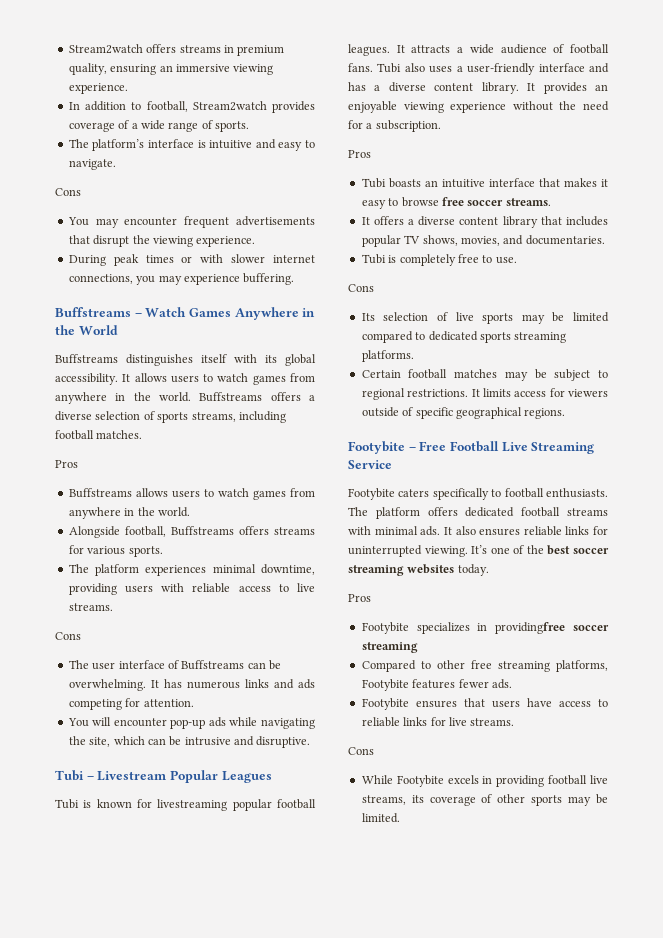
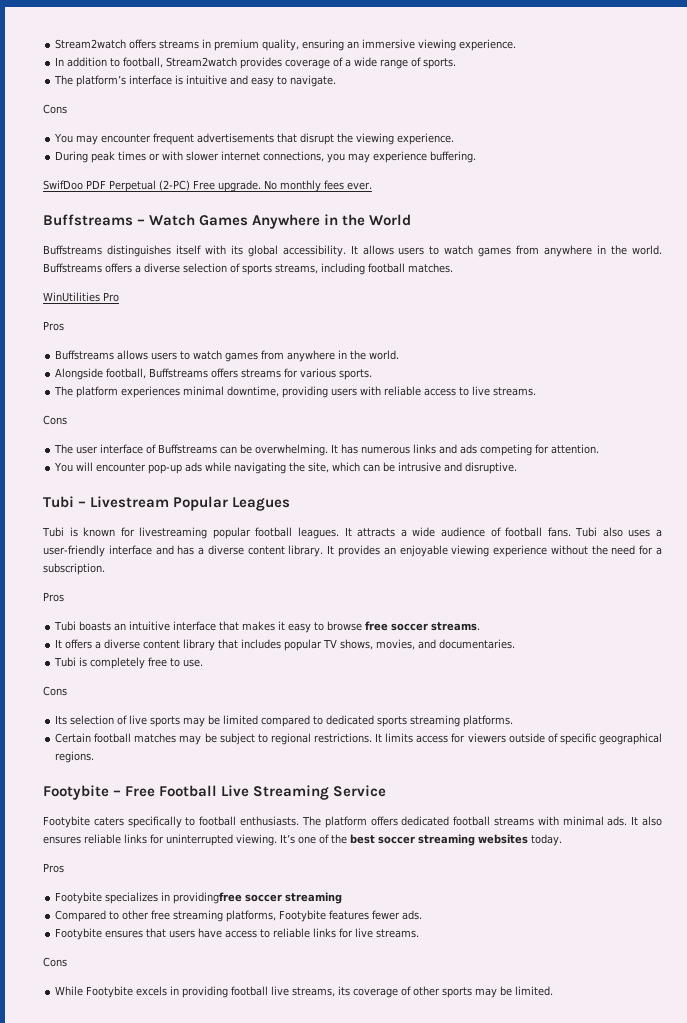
(295, 279) none -> [43,180,372,192] // SwifDoo PDF Perpetual (2-PC) Free upgrade. No monthly fees ever.
(143, 434) none -> [43,292,119,302] // WinUtilities Pro

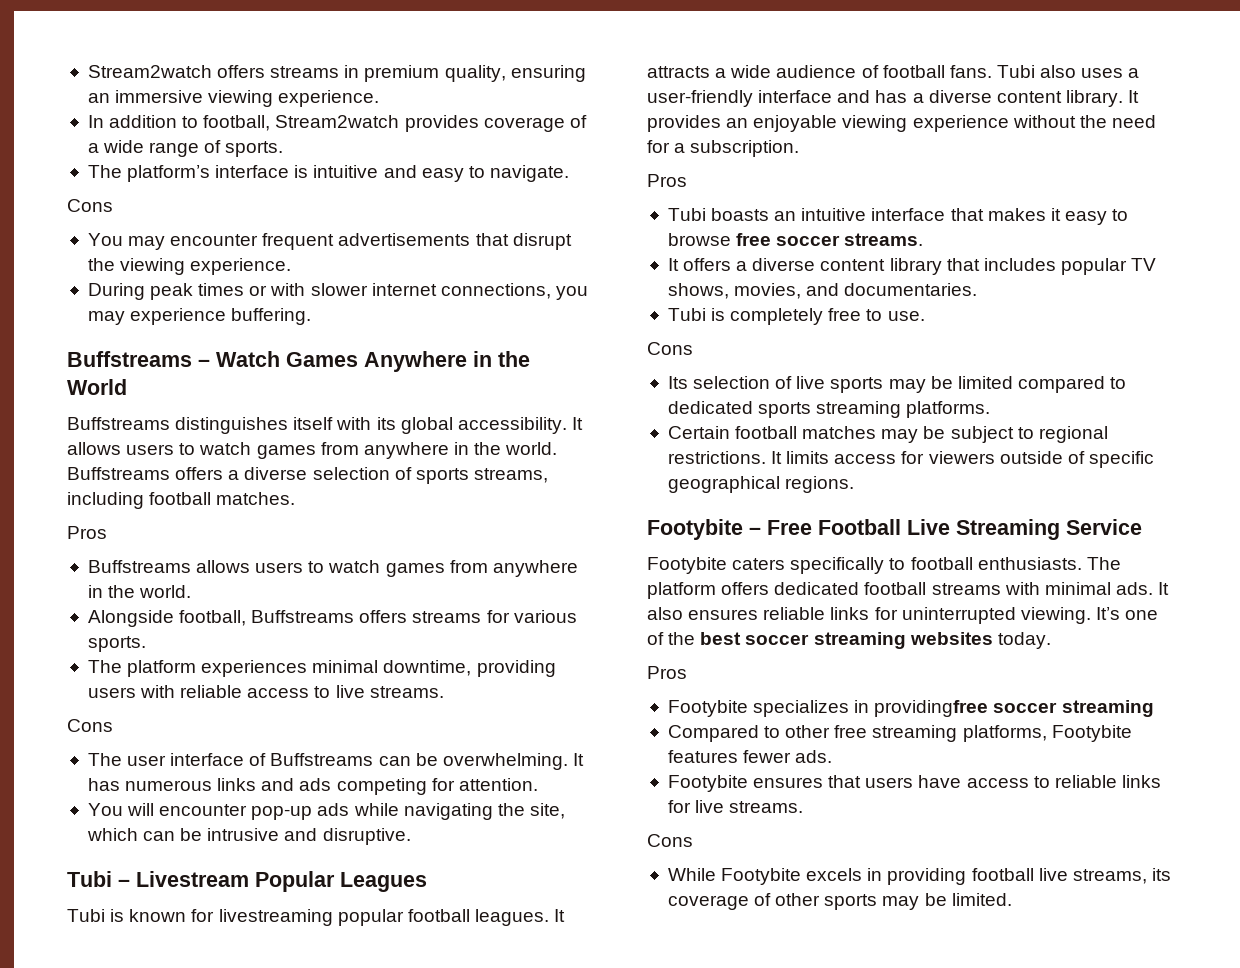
[43,180,372,192] // SwifDoo PDF Perpetual (2-PC) Free upgrade. No monthly fees ever. -> (312, 316) none
[43,292,119,302] // WinUtilities Pro -> (296, 498) none

